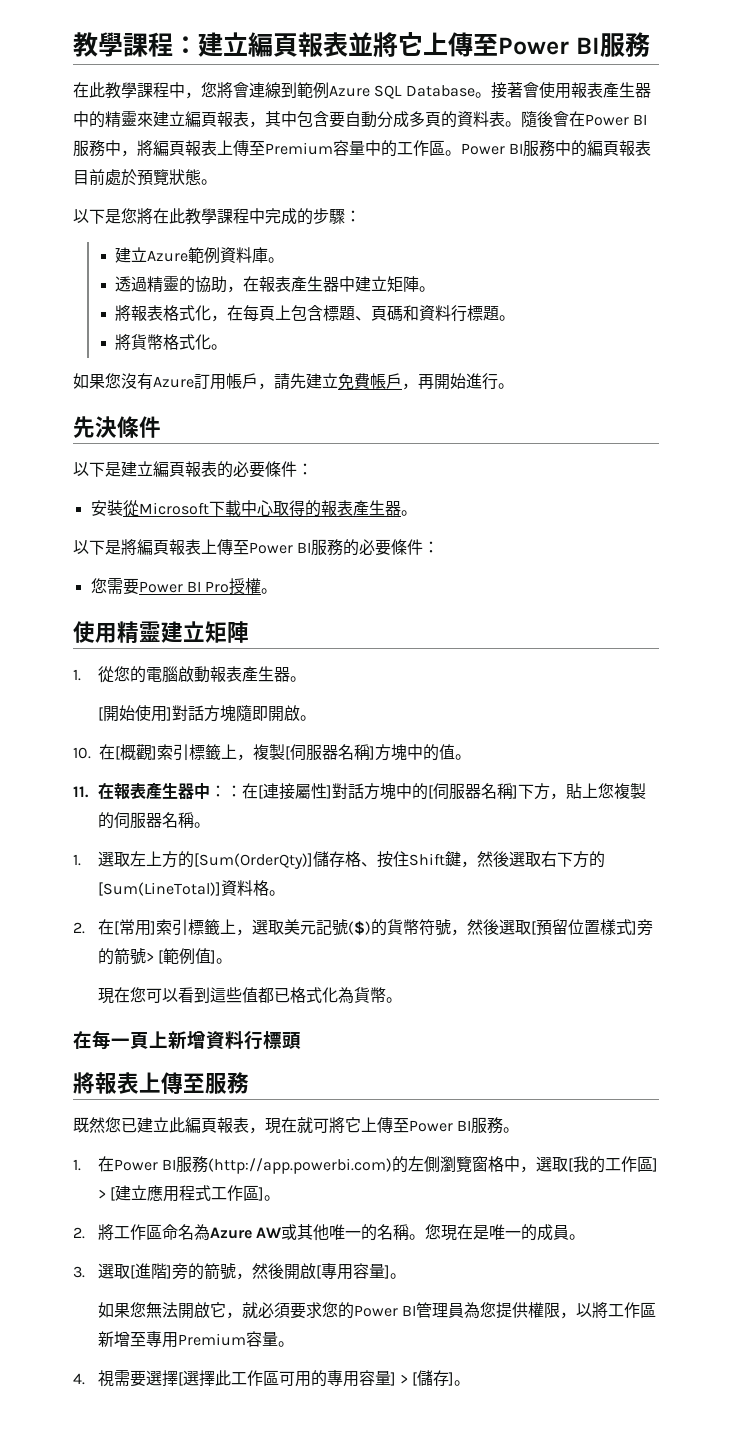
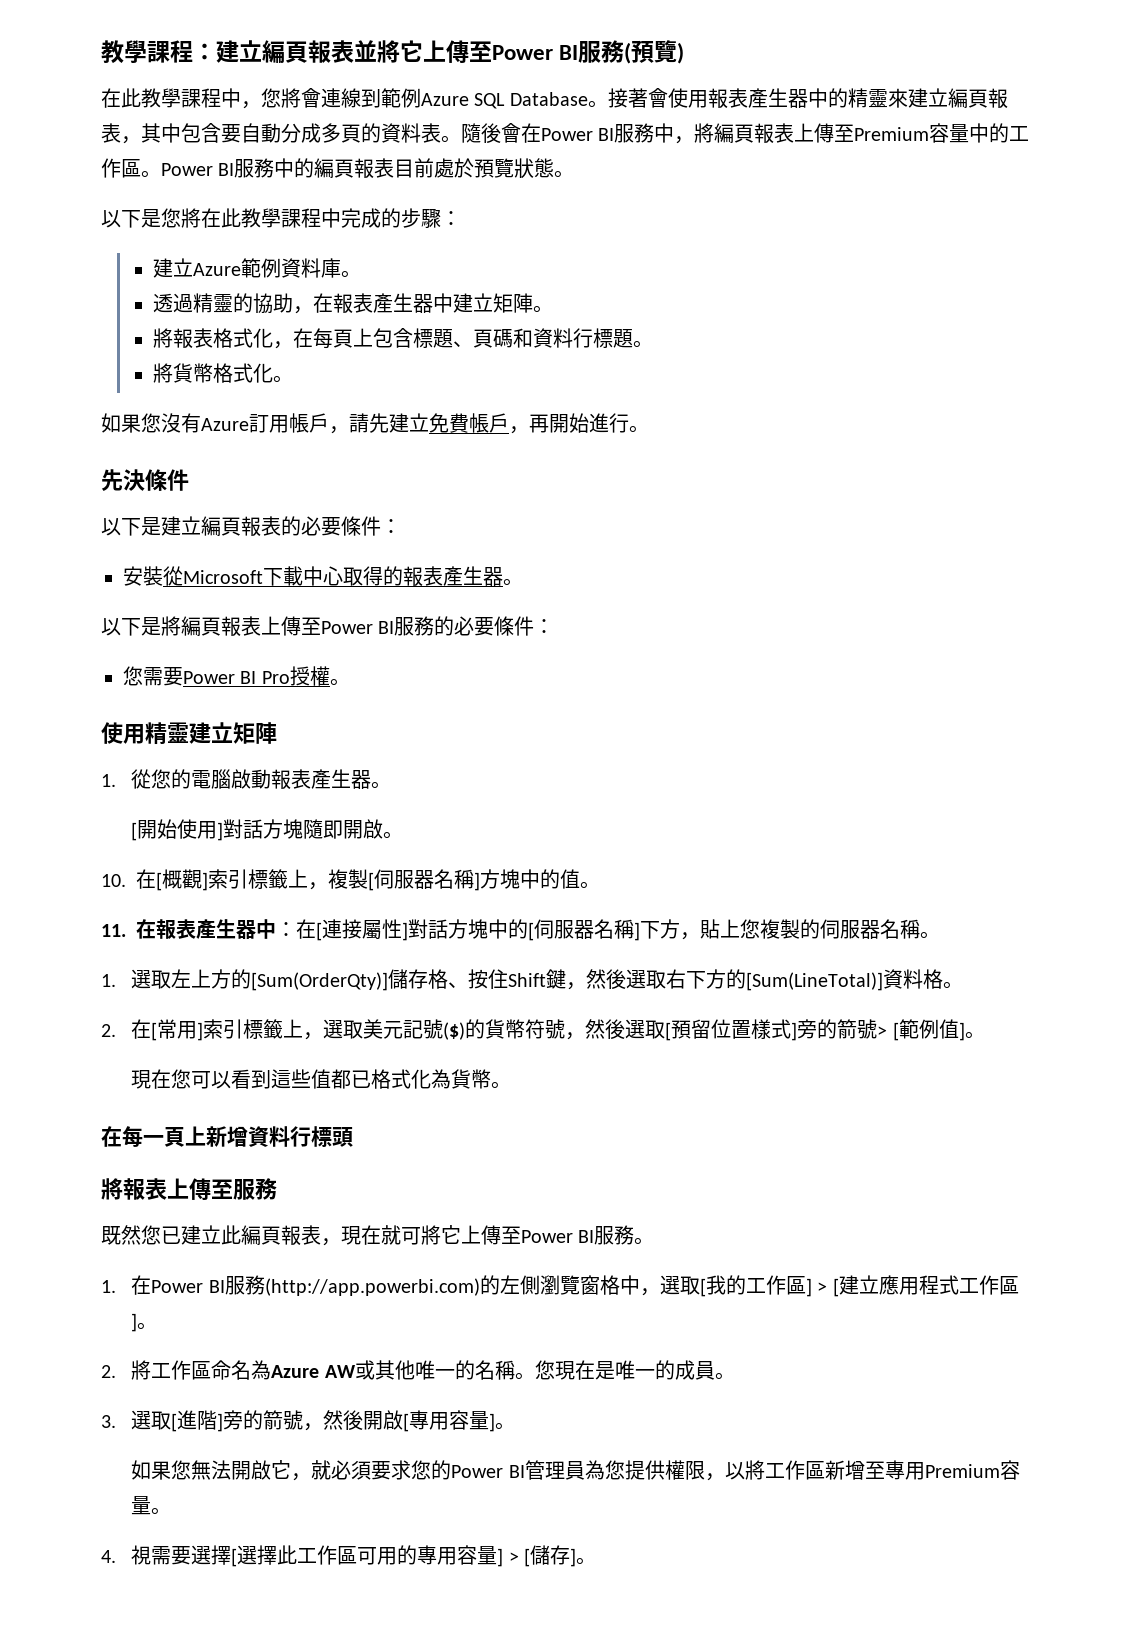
(650, 44) none -> [624,40,685,64] (預覽)
[225,785,242,797] ： -> (296, 929) none

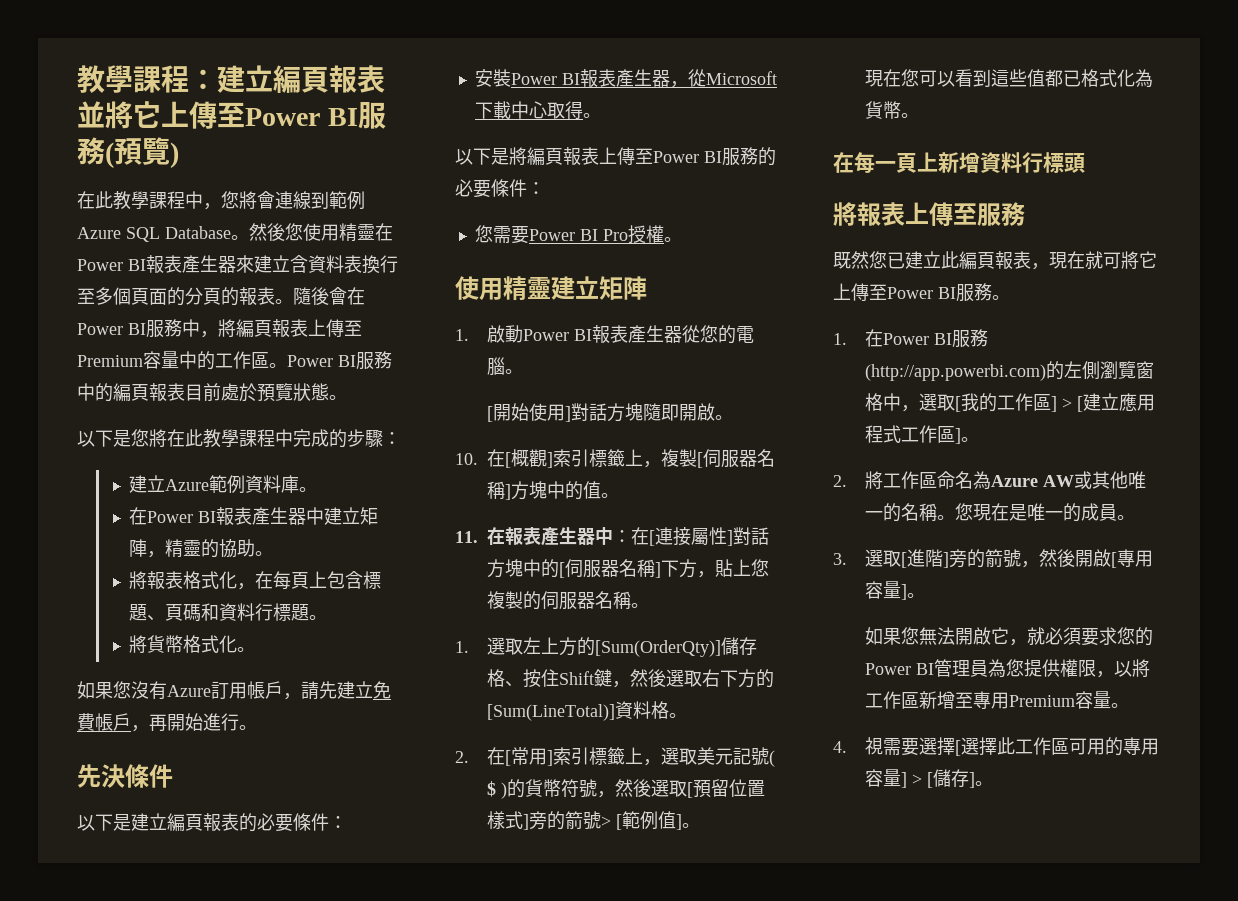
[607,88,1008,109] [101,123,421,144] 接著會使用報表產生器中的精靈來建立編頁報表，其中包含要自動分成多頁的資料 -> [249,223,393,241] [77,255,398,274] [77,287,257,306] 然後您使用精靈在Power BI報表產生器來建立含資料表換行至多個頁面的分頁的報
[153,293,334,314] 透過精靈的協助，在 -> [128,507,216,525] 在Power BI
(534, 303) none -> [146,539,255,558] ，精靈的協助
(163, 576) none -> [510,69,688,88] Power BI報表產生器，
[383,566,503,587] 的報表產生器 -> (583, 110) none
[131,769,372,790] 從您的電腦啟動報表產生器 -> [487,325,755,344] [487,357,506,376] 啟動Power BI報表產生器從您的電腦
[443,1022,466,1040] ($) -> [769,750,776,767] [487,781,508,799] ( $ )

